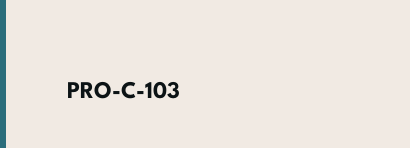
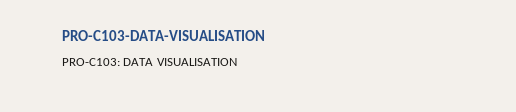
[67,81,180,99] PRO-C-103 -> [62,30,265,41] [62,58,237,66] PRO-C103-DATA-VISUALISATION // PRO-C103: DATA VISUALISATION

